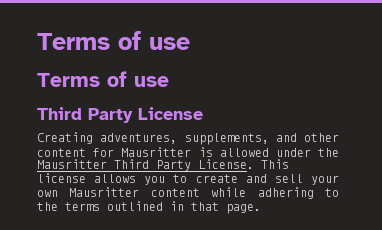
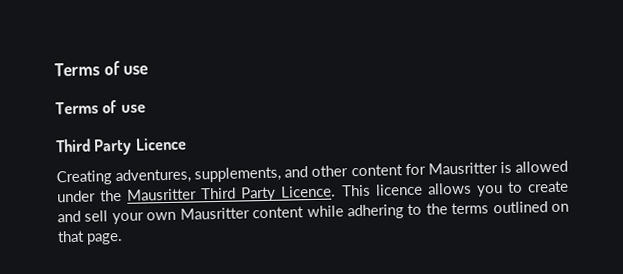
[138,107,203,120] License -> [134,137,187,151] Licence
[198,159,289,169] [37,173,86,183] License. This license -> [281,183,423,198] Licence. This licence
[170,201,184,211] in -> [551,203,570,213] on

